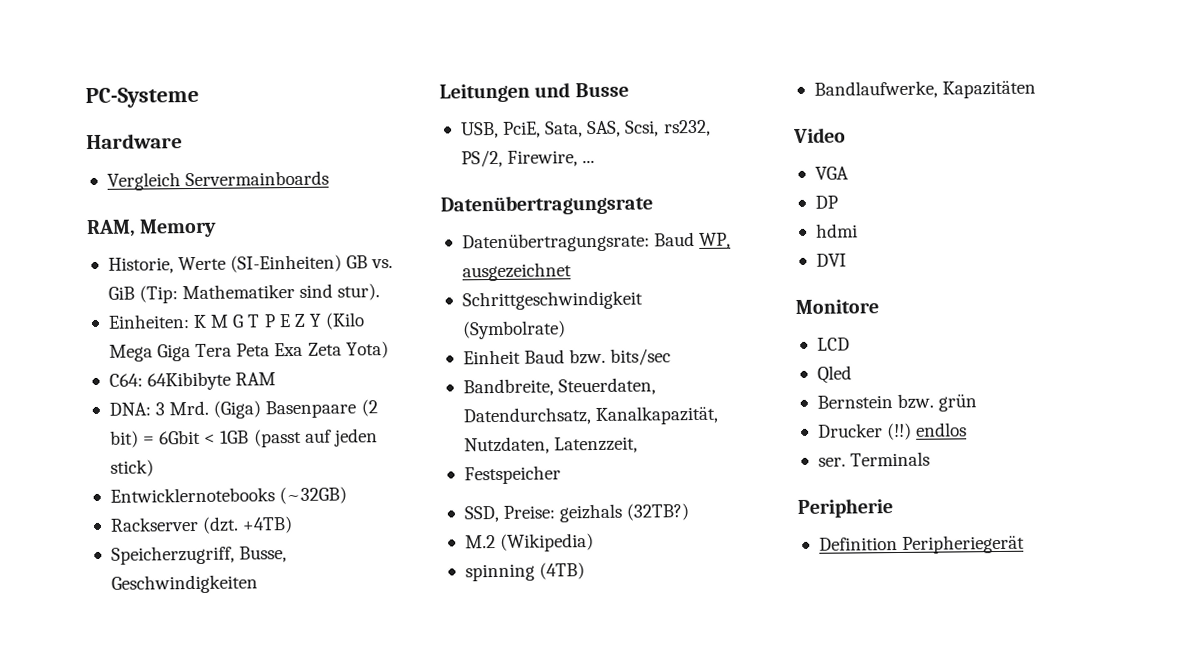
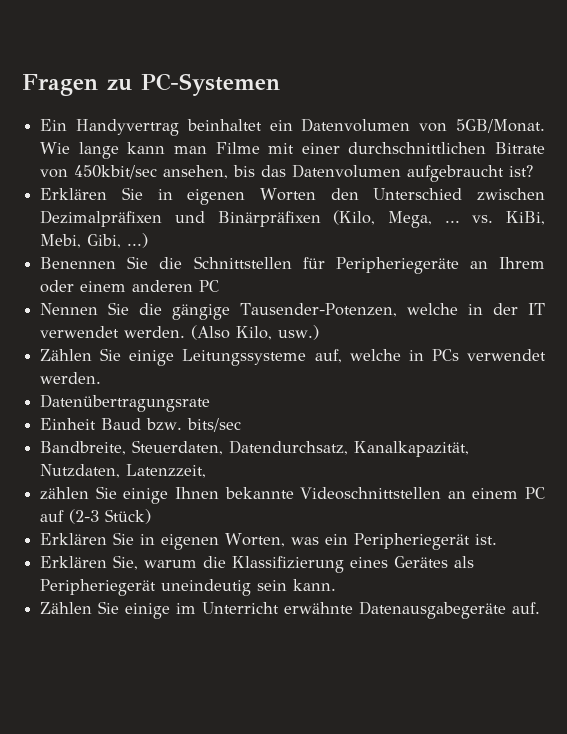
[85,86,199,109] [86,133,183,150] [106,170,330,191] [86,218,218,238] [107,254,394,274] [107,283,381,304] [107,312,366,330] [108,341,389,362] [108,371,277,391] [108,399,378,419] [109,428,378,448] [109,459,154,477] [109,486,348,505] [109,516,294,534] [110,545,288,565] [110,574,258,594] [439,82,629,103] [460,119,711,139] [460,149,596,168] [440,194,653,216] [461,232,732,253] [461,262,572,282] [461,290,643,311] [461,320,566,340] PC-Systeme // Hardware // Vergleich Servermainboards // RAM, Memory // Historie, Werte (SI-Einheiten) GB vs. GiB (Tip: Mathematiker sind stur). // Einheiten: K M G T P E Z Y (Kilo Mega Giga Tera Peta Exa Zeta Yota) // C64: 64Kibibyte RAM // DNA: 3 Mrd. (Giga) Basenpaare (2 bit) = 6Gbit < 1GB (passt auf jeden stick) // Entwicklernotebooks (~32GB) // Rackserver (dzt. +4TB) // Speicherzugriff, Busse, Geschwindigkeiten // Leitungen und Busse // USB, PciE, Sata, SAS, Scsi, rs232, PS/2, Firewire, ... // Datenübertragungsrate // Datenübertragungsrate: Baud WP, ausgezeichnet // Schrittgeschwindigkeit (Symbolrate) -> [22,73,280,96] [40,118,545,136] [40,142,545,159] [40,164,534,182] [40,187,545,205] [40,210,545,228] [40,233,149,248] [40,256,545,274] [40,280,220,293] [40,302,545,320] [40,325,320,340] [40,348,546,366] [40,372,102,384] [40,394,211,412] Fragen zu PC-Systemen // Ein Handyvertrag beinhaltet ein Datenvolumen von 5GB/Monat. Wie lange kann man Filme mit einer durchschnittlichen Bitrate von 450kbit/sec ansehen, bis das Datenvolumen aufgebraucht ist? // Erklären Sie in eigenen Worten den Unterschied zwischen Dezimalpräfixen und Binärpräfixen (Kilo, Mega, ... vs. KiBi, Mebi, Gibi, ...) // Benennen Sie die Schnittstellen für Peripheriegeräte an Ihrem oder einem anderen PC // Nennen Sie die gängige Tausender-Potenzen, welche in der IT verwendet werden. (Also Kilo, usw.) // Zählen Sie einige Leitungssysteme auf, welche in PCs verwendet werden. // Datenübertragungsrate
[463,465,561,485] [463,503,690,523] [464,533,595,552] [464,562,586,582] [813,80,1037,99] [793,127,846,144] [814,166,849,180] [814,195,838,209] [815,223,858,238] [815,253,847,267] [795,299,879,315] [816,337,850,351] [816,365,852,384] [816,393,978,412] [817,422,968,441] [817,451,931,467] [797,498,893,518] [818,534,1026,554] Festspeicher // SSD, Preise: geizhals (32TB?) // M.2 (Wikipedia) // spinning (4TB) // Bandlaufwerke, Kapazitäten // Video // VGA // DP // hdmi // DVI // Monitore // LCD // Qled // Bernstein bzw. grün // Drucker (!!) endlos // ser. Terminals // Peripherie // Definition Peripheriegerät -> [40,486,545,504] [40,509,152,524] [40,532,498,550] [40,555,475,573] [40,579,337,596] [40,601,541,619] zählen Sie einige Ihnen bekannte Videoschnittstellen an einem PC auf (2-3 Stück) // Erklären Sie in eigenen Worten, was ein Peripheriegerät ist. // Erklären Sie, warum die Klassifizierung eines Gerätes als Peripheriegerät uneindeutig sein kann. // Zählen Sie einige im Unterricht erwähnte Datenausgabegeräte auf.

